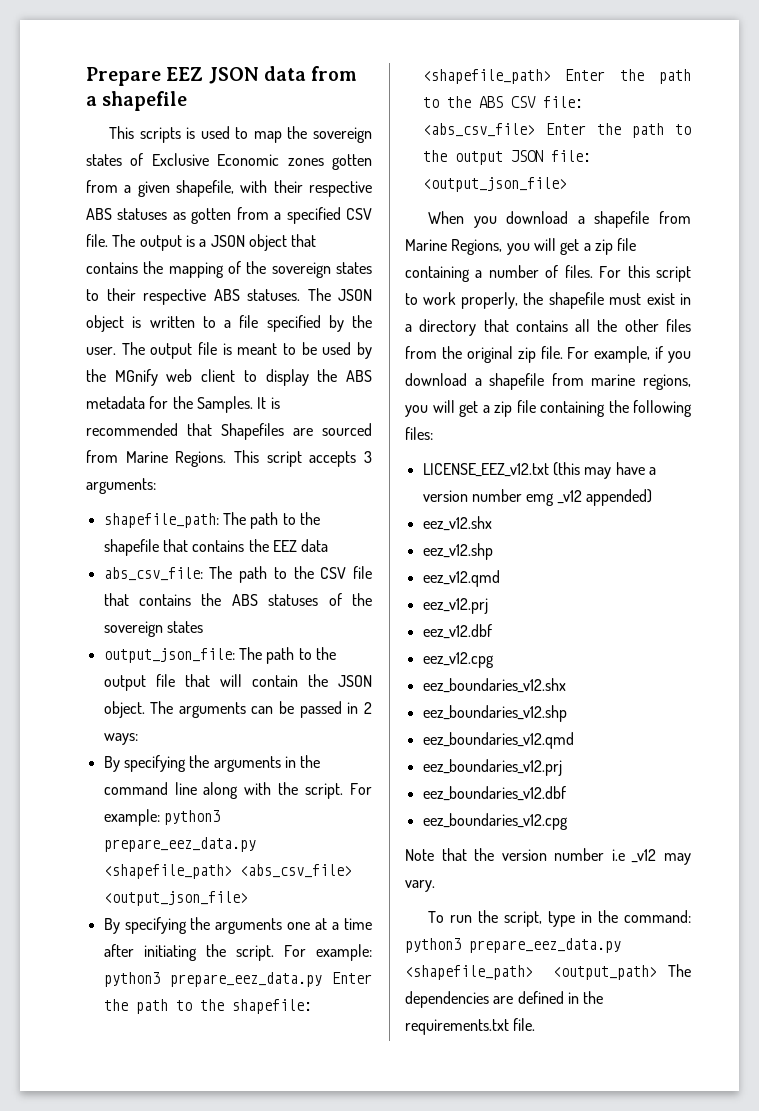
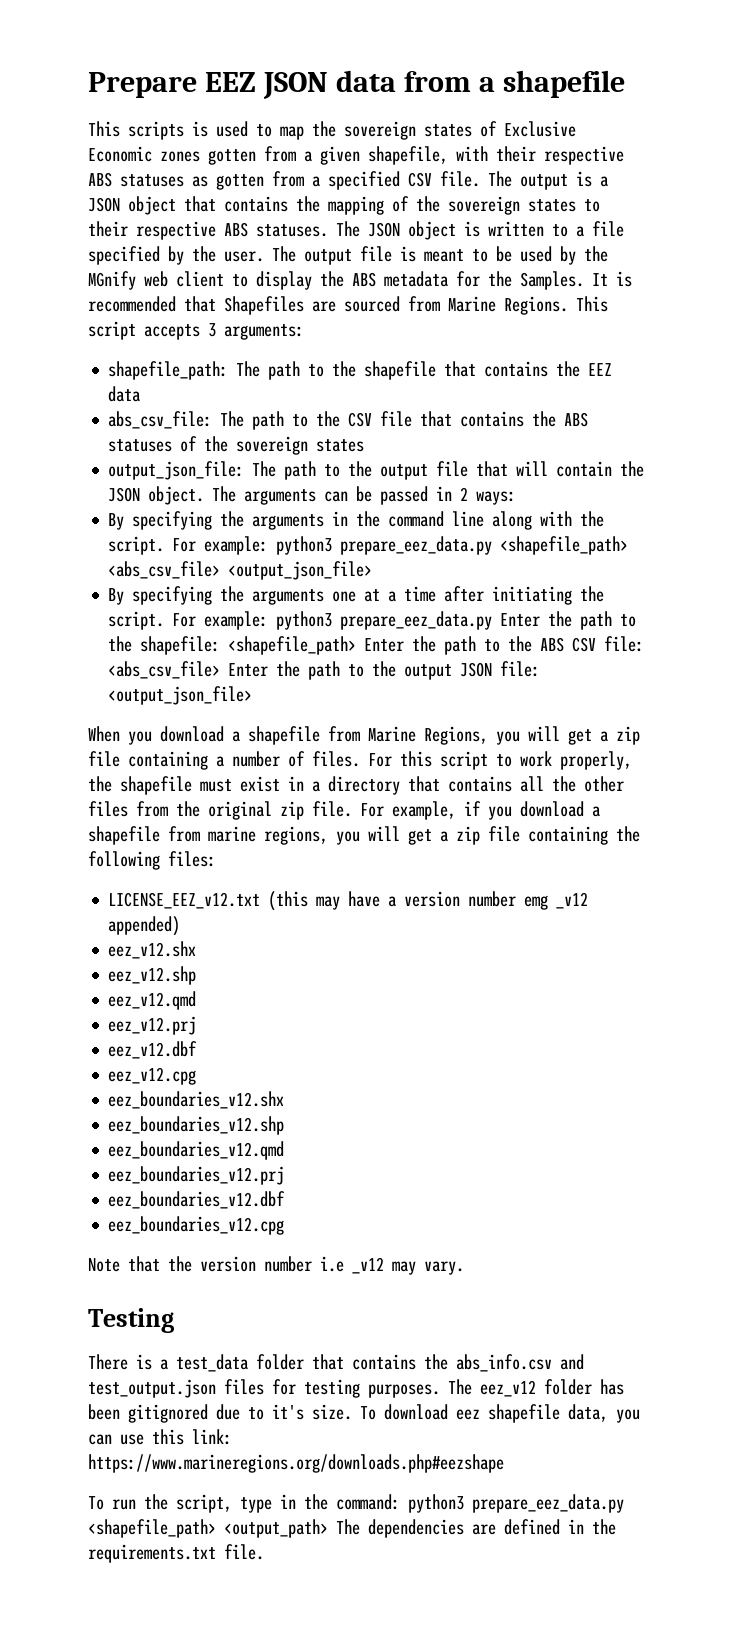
(435, 886) none -> [88,1308,174,1333] [88,1354,584,1372] [88,1379,624,1398] [88,1404,640,1423] [88,1429,232,1445] [88,1454,504,1473] // Testing // There is a test_data folder that contains the abs_info.csv and test_output.json files for testing purposes. The eez_v12 folder has been gitignored due to it's size. To download eez shapefile data, you can use this link: https://www.marineregions.org/downloads.php#eezshape

